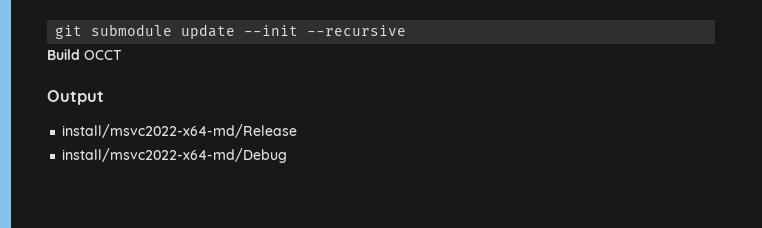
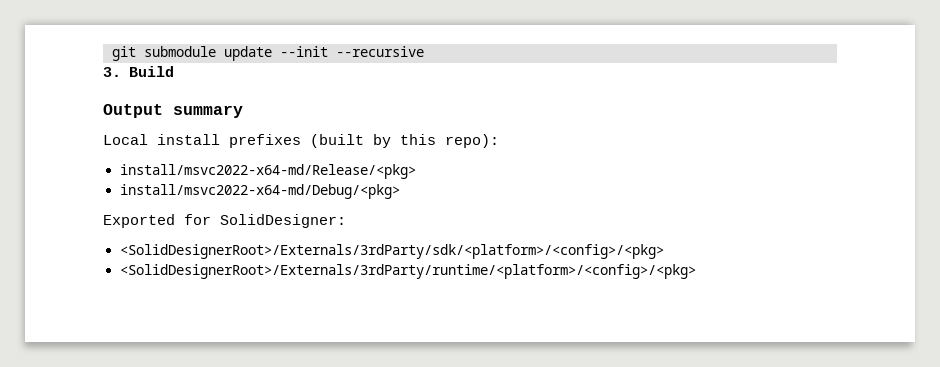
(407, 30) none -> [103,67,121,77] 3.
[84,50,122,60] OCCT -> (174, 71) none
[62,124,298,138] [62,148,288,163] // install/msvc2022-x64-md/Release // install/msvc2022-x64-md/Debug -> [173,105,243,118] [103,134,499,148] [119,164,416,179] [119,184,400,199] [103,214,346,228] [119,244,664,259] [119,264,696,279] summary // Local install prefixes (built by this repo): // install/msvc2022-x64-md/Release/<pkg> // install/msvc2022-x64-md/Debug/<pkg> // Exported for SolidDesigner: // <SolidDesignerRoot>/Externals/3rdParty/sdk/<platform>/<config>/<pkg> // <SolidDesignerRoot>/Externals/3rdParty/runtime/<platform>/<config>/<pkg>

